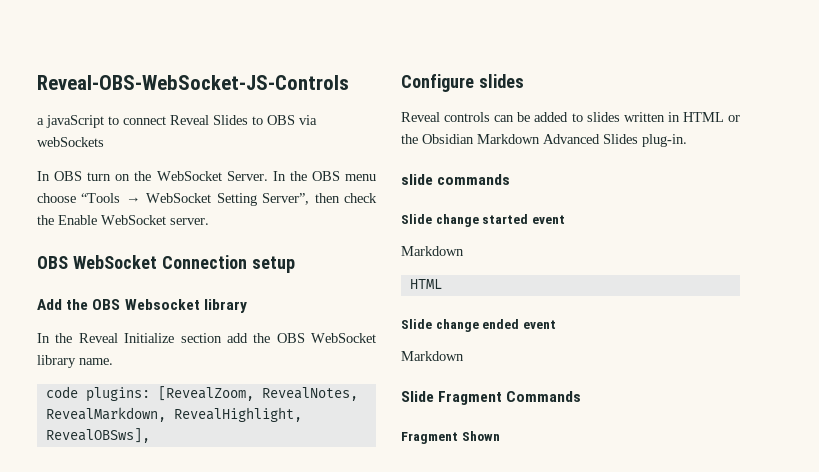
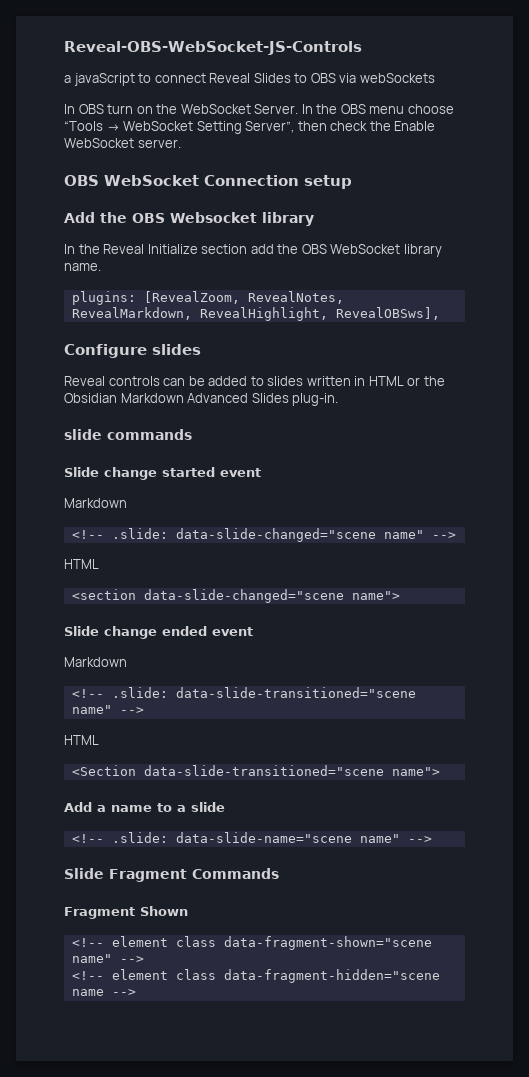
[45,386,78,398] code -> (101, 267) none
[409,279,442,289] HTML -> [71,528,456,542] [64,559,99,569] [71,589,400,603] <!-- .slide: data-slide-changed="scene name" --> // HTML // <section data-slide-changed="scene name">
(464, 356) none -> [71,687,416,698] [71,705,144,714] [64,735,99,745] [71,765,440,776] [64,802,225,812] [71,832,432,843] // <!-- .slide: data-slide-transitioned="scene name" --> // HTML // <Section data-slide-transitioned="scene name"> // Add a name to a slide // <!-- .slide: data-slide-name="scene name" -->
(500, 436) none -> [71,936,432,950] [71,954,144,963] [71,969,440,983] [71,989,136,996] // <!-- element class data-fragment-shown="scene name" --> // <!-- element class data-fragment-hidden="scene name -->

